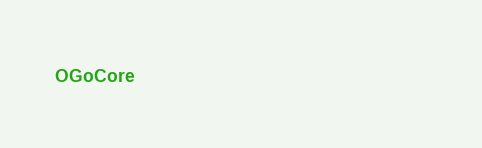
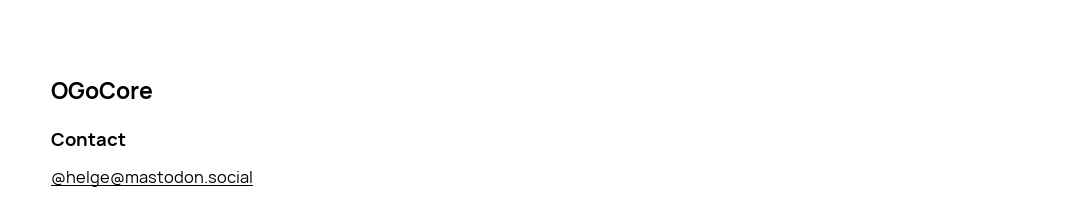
(135, 75) none -> [51,133,126,146] [51,171,253,187] // Contact // @helge@mastodon.social

